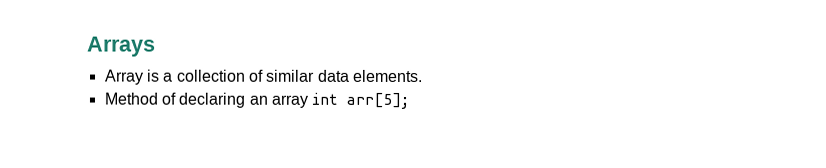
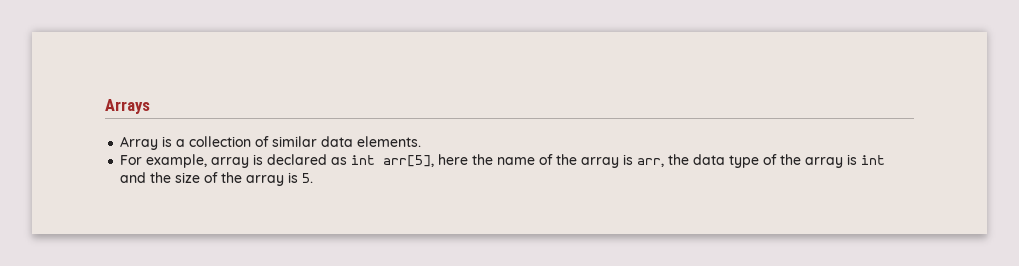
[103,92,410,109] Method of declaring an array int arr[5]; -> [120,154,886,168] [120,172,314,186] For example, array is declared as int arr[5], here the name of the array is arr, the data type of the array is int and the size of the array is 5.

